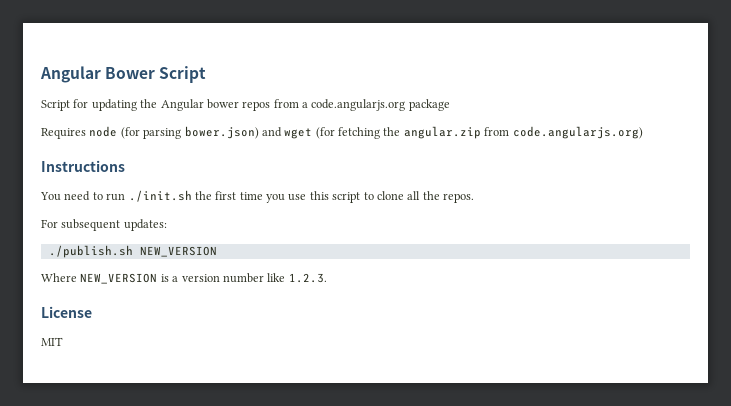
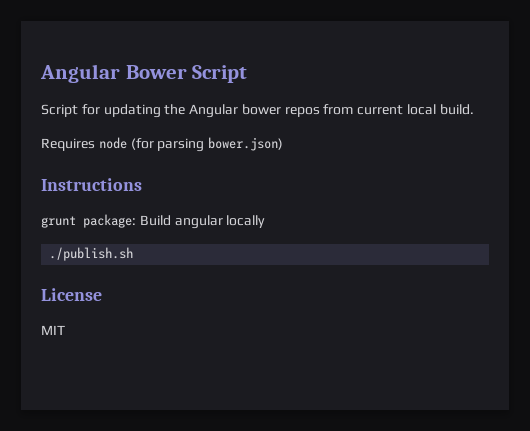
[302,99,450,111] a code.angularjs.org package -> [357,104,474,115] current local build.
[261,126,643,139] [41,160,125,172] [40,190,474,203] [41,219,167,231] [48,245,217,258] [41,273,327,284] and wget (for fetching the angular.zip from code.angularjs.org) // Instructions // You need to run ./init.sh the first time you use this script to clone all the repos. // For subsequent updates: // ./publish.sh NEW_VERSION // Where NEW_VERSION is a version number like 1.2.3. -> [41,178,142,191] [41,214,266,229] [49,247,134,261] // Instructions // grunt package: Build angular locally // ./publish.sh

